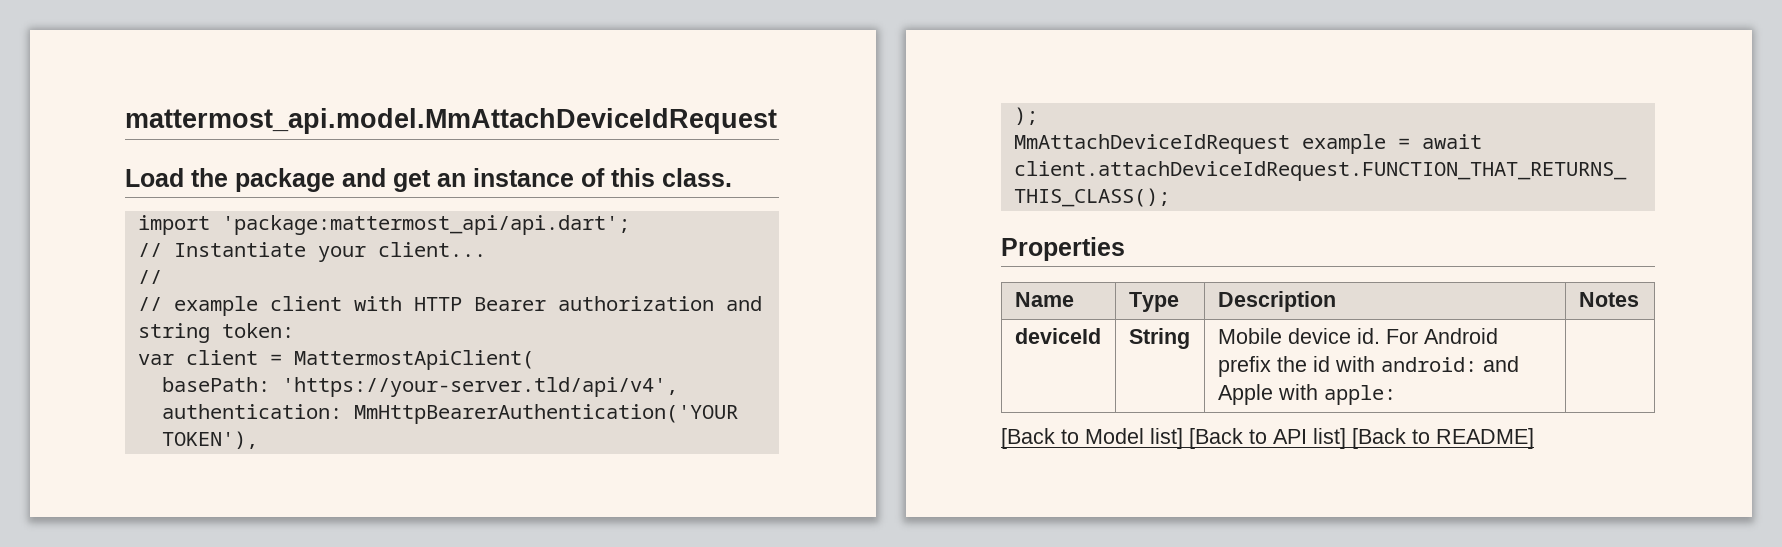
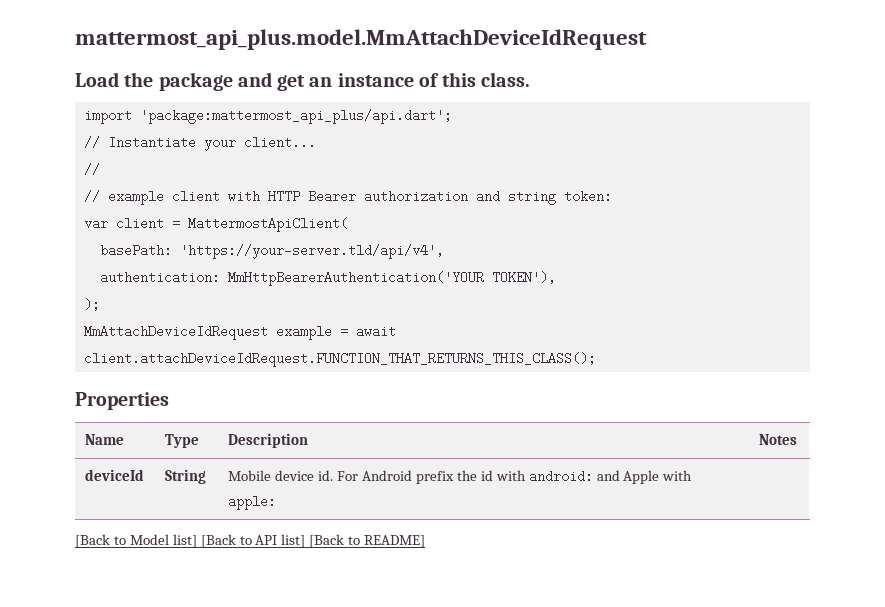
[125,108,777,134] mattermost_api.model.MmAttachDeviceIdRequest -> [75,29,647,50] mattermost_api_plus.model.MmAttachDeviceIdRequest
[221,215,630,235] 'package:mattermost_api/api.dart'; -> [139,109,452,124] 'package:mattermost_api_plus/api.dart';

